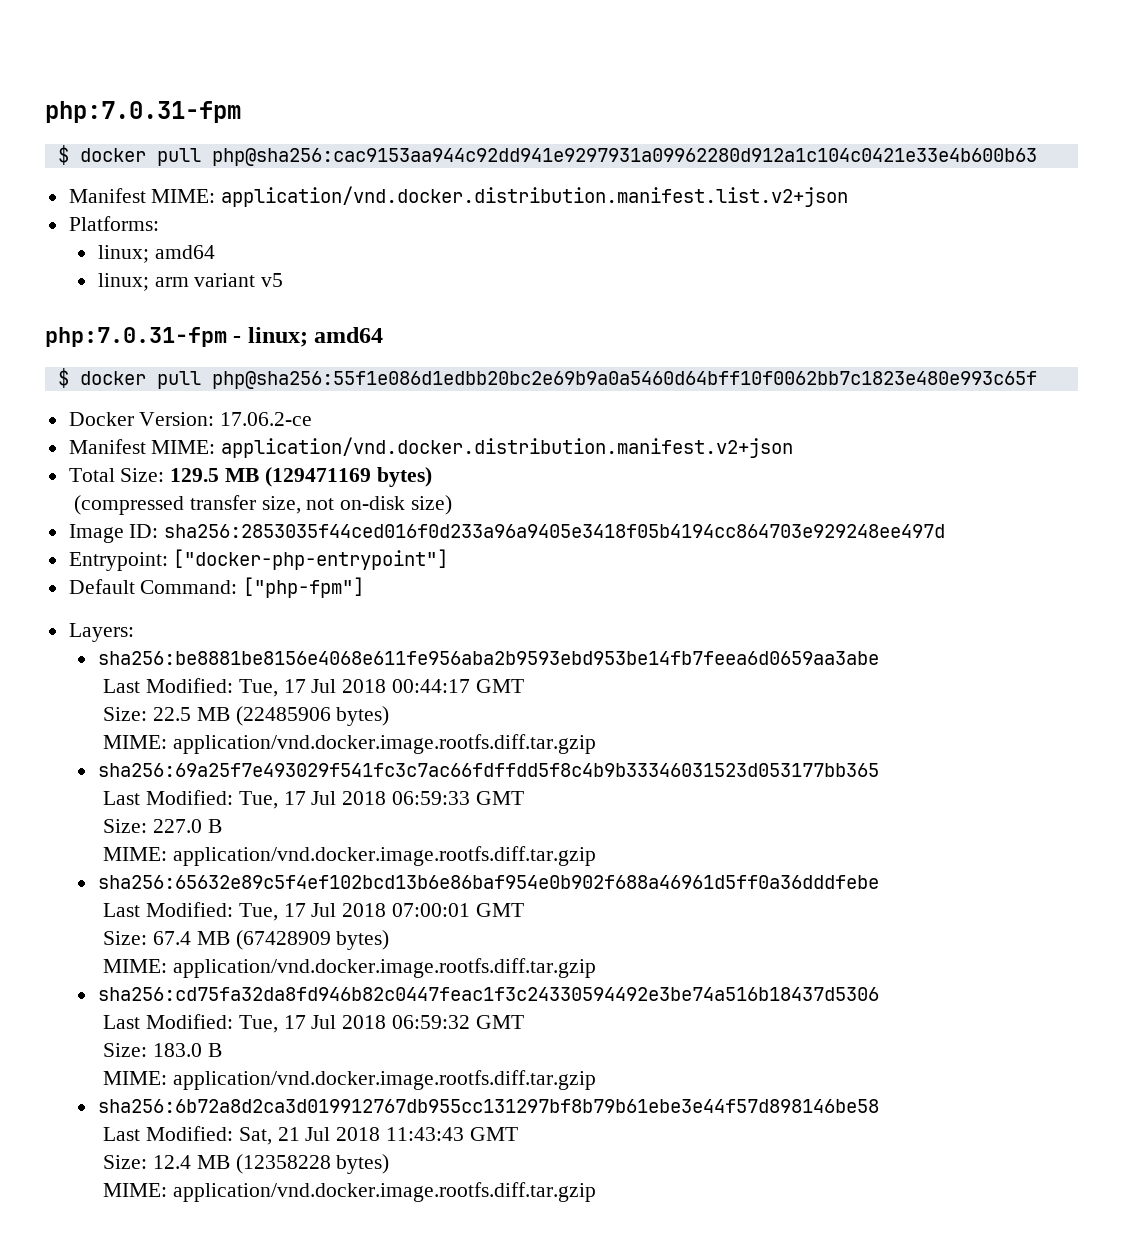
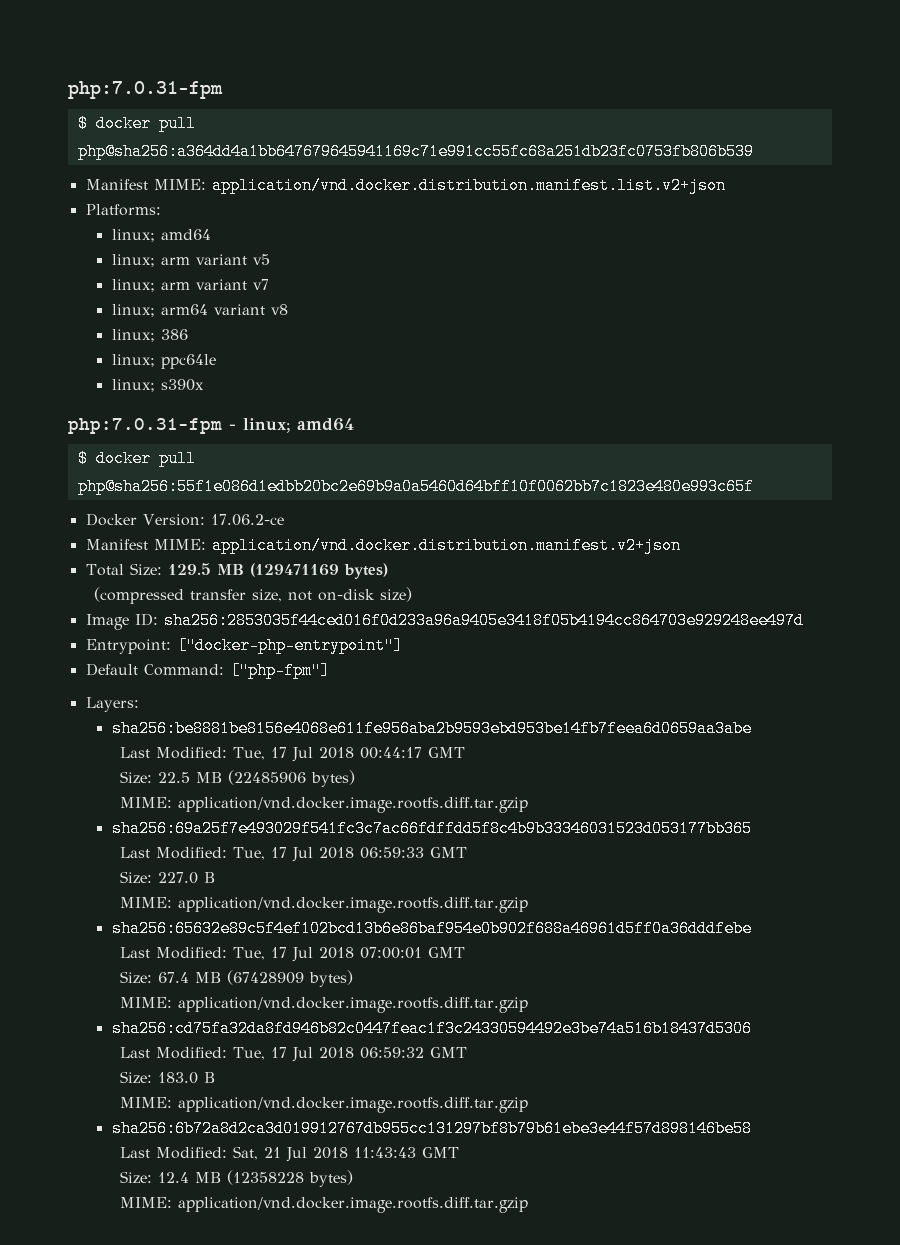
[211,148,1037,166] php@sha256:cac9153aa944c92dd941e9297931a09962280d912a1c104c0421e33e4b600b63 -> [77,143,754,160] php@sha256:a364dd4a1bb647679645941169c71e991cc55fc68a251db23fc0753fb806b539
(284, 280) none -> [111,279,269,292] [111,304,288,317] [111,329,188,342] [111,354,216,369] [111,379,204,392] // linux; arm variant v7 // linux; arm64 variant v8 // linux; 386 // linux; ppc64le // linux; s390x

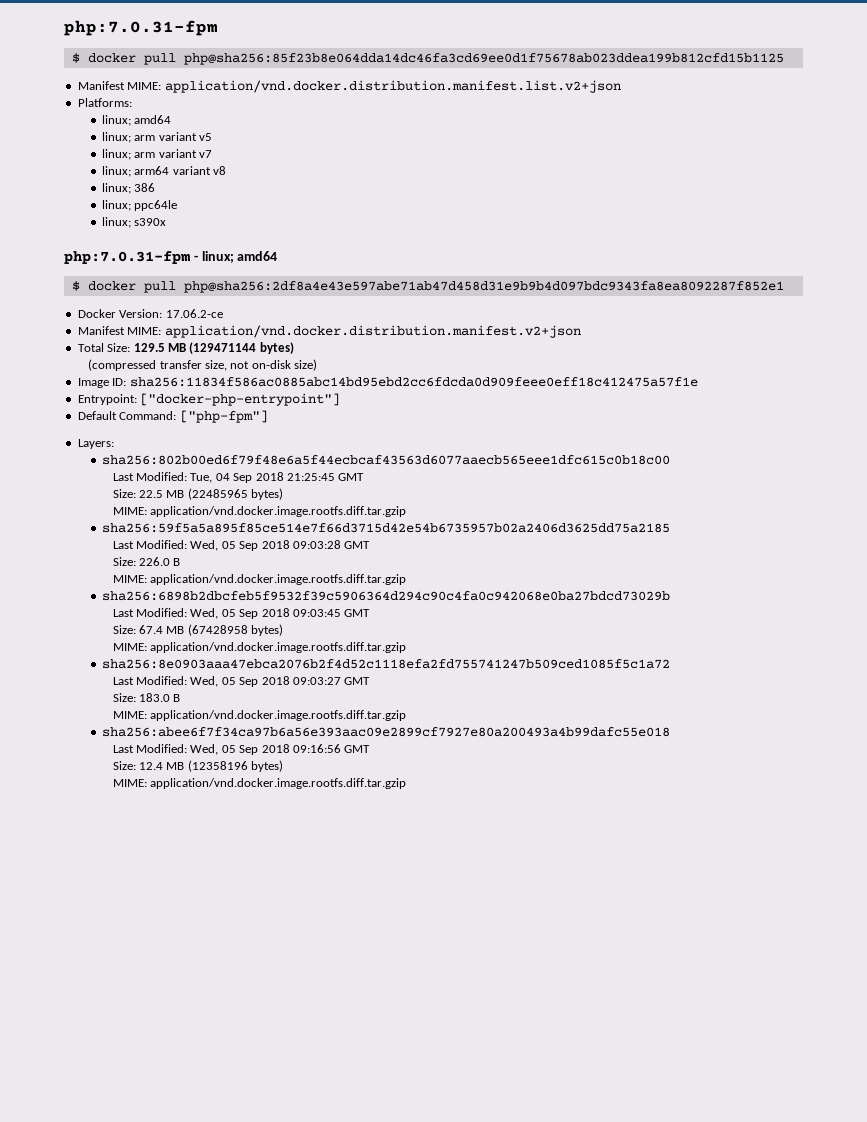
[77,143,754,160] php@sha256:a364dd4a1bb647679645941169c71e991cc55fc68a251db23fc0753fb806b539 -> [183,53,784,65] php@sha256:85f23b8e064dda14dc46fa3cd69ee0d1f75678ab023ddea199b812cfd15b1125
[77,478,754,495] php@sha256:55f1e086d1edbb20bc2e69b9a0a5460d64bff10f0062bb7c1823e480e993c65f -> [183,281,784,293] php@sha256:2df8a4e43e597abe71ab47d458d31e9b9b4d097bdc9343fa8ea8092287f852e1
[249,563,339,577] (129471169 -> [189,342,257,354] (129471144
[163,612,804,629] sha256:2853035f44ced016f0d233a96a9405e3418f05b4194cc864703e929248ee497d -> [129,377,698,387] sha256:11834f586ac0885abc14bd95ebd2cc6fdcda0d909feee0eff18c412475a57f1e
[111,720,752,737] [119,747,422,762] sha256:be8881be8156e4068e611fe956aba2b9593ebd953be14fb7feea6d0659aa3abe // Last Modified: Tue, 17 Jul 2018 00:44:17 -> [102,455,671,465] [112,472,335,483] sha256:802b00ed6f79f48e6a5f44ecbcaf43563d6077aaecb565eee1dfc615c0b18c00 // Last Modified: Tue, 04 Sep 2018 21:25:45
[227,770,355,787] [119,797,528,813] [111,820,752,837] [119,847,467,862] [119,871,215,884] [119,897,528,913] [111,920,752,937] [119,947,422,962] (22485906 bytes) // MIME: application/vnd.docker.image.rootfs.diff.tar.gzip // sha256:69a25f7e493029f541fc3c7ac66fdffdd5f8c4b9b33346031523d053177bb365 // Last Modified: Tue, 17 Jul 2018 06:59:33 GMT // Size: 227.0 B // MIME: application/vnd.docker.image.rootfs.diff.tar.gzip // sha256:65632e89c5f4ef102bcd13b6e86baf954e0b902f688a46961d5ff0a36dddfebe // Last Modified: Tue, 17 Jul 2018 07:00:01 -> [187,488,284,500] [112,506,406,517] [102,523,671,533] [112,540,371,551] [112,557,181,566] [112,574,406,585] [102,591,671,601] [112,608,341,619] (22485965 bytes) // MIME: application/vnd.docker.image.rootfs.diff.tar.gzip // sha256:59f5a5a895f85ce514e7f66d3715d42e54b6735957b02a2406d3625dd75a2185 // Last Modified: Wed, 05 Sep 2018 09:03:28 GMT // Size: 226.0 B // MIME: application/vnd.docker.image.rootfs.diff.tar.gzip // sha256:6898b2dbcfeb5f9532f39c5906364d294c90c4fa0c942068e0ba27bdcd73029b // Last Modified: Wed, 05 Sep 2018 09:03:45
[226,970,353,987] [119,997,528,1013] [111,1020,752,1037] [119,1047,424,1062] (67428909 bytes) // MIME: application/vnd.docker.image.rootfs.diff.tar.gzip // sha256:cd75fa32da8fd946b82c0447feac1f3c24330594492e3be74a516b18437d5306 // Last Modified: Tue, 17 Jul 2018 06:59:32 -> [187,624,284,636] [112,642,406,653] [102,659,671,669] [112,676,341,687] (67428958 bytes) // MIME: application/vnd.docker.image.rootfs.diff.tar.gzip // sha256:8e0903aaa47ebca2076b2f4d52c1118efa2fd755741247b509ced1085f5c1a72 // Last Modified: Wed, 05 Sep 2018 09:03:27
[111,1120,752,1137] [119,1146,416,1162] sha256:6b72a8d2ca3d019912767db955cc131297bf8b79b61ebe3e44f57d898146be58 // Last Modified: Sat, 21 Jul 2018 11:43:43 -> [102,727,671,737] [112,744,341,755] sha256:abee6f7f34ca97b6a56e393aac09e2899cf7927e80a200493a4b99dafc55e018 // Last Modified: Wed, 05 Sep 2018 09:16:56
[226,1170,304,1185] (12358228 -> [187,760,248,772] (12358196

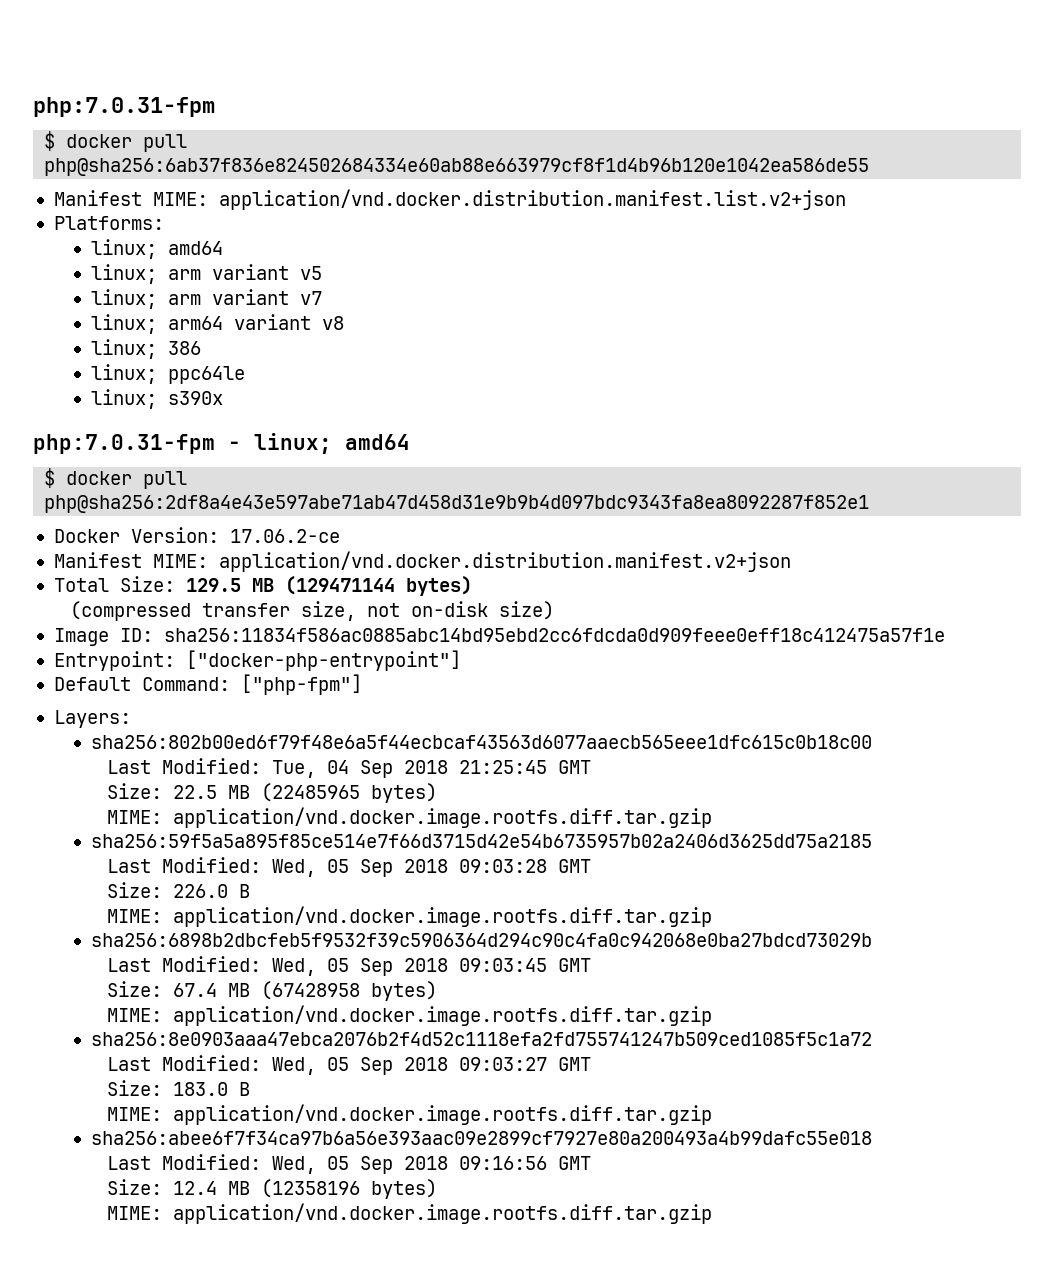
[183,53,784,65] php@sha256:85f23b8e064dda14dc46fa3cd69ee0d1f75678ab023ddea199b812cfd15b1125 -> [44,158,870,176] php@sha256:6ab37f836e824502684334e60ab88e663979cf8f1d4b96b120e1042ea586de55

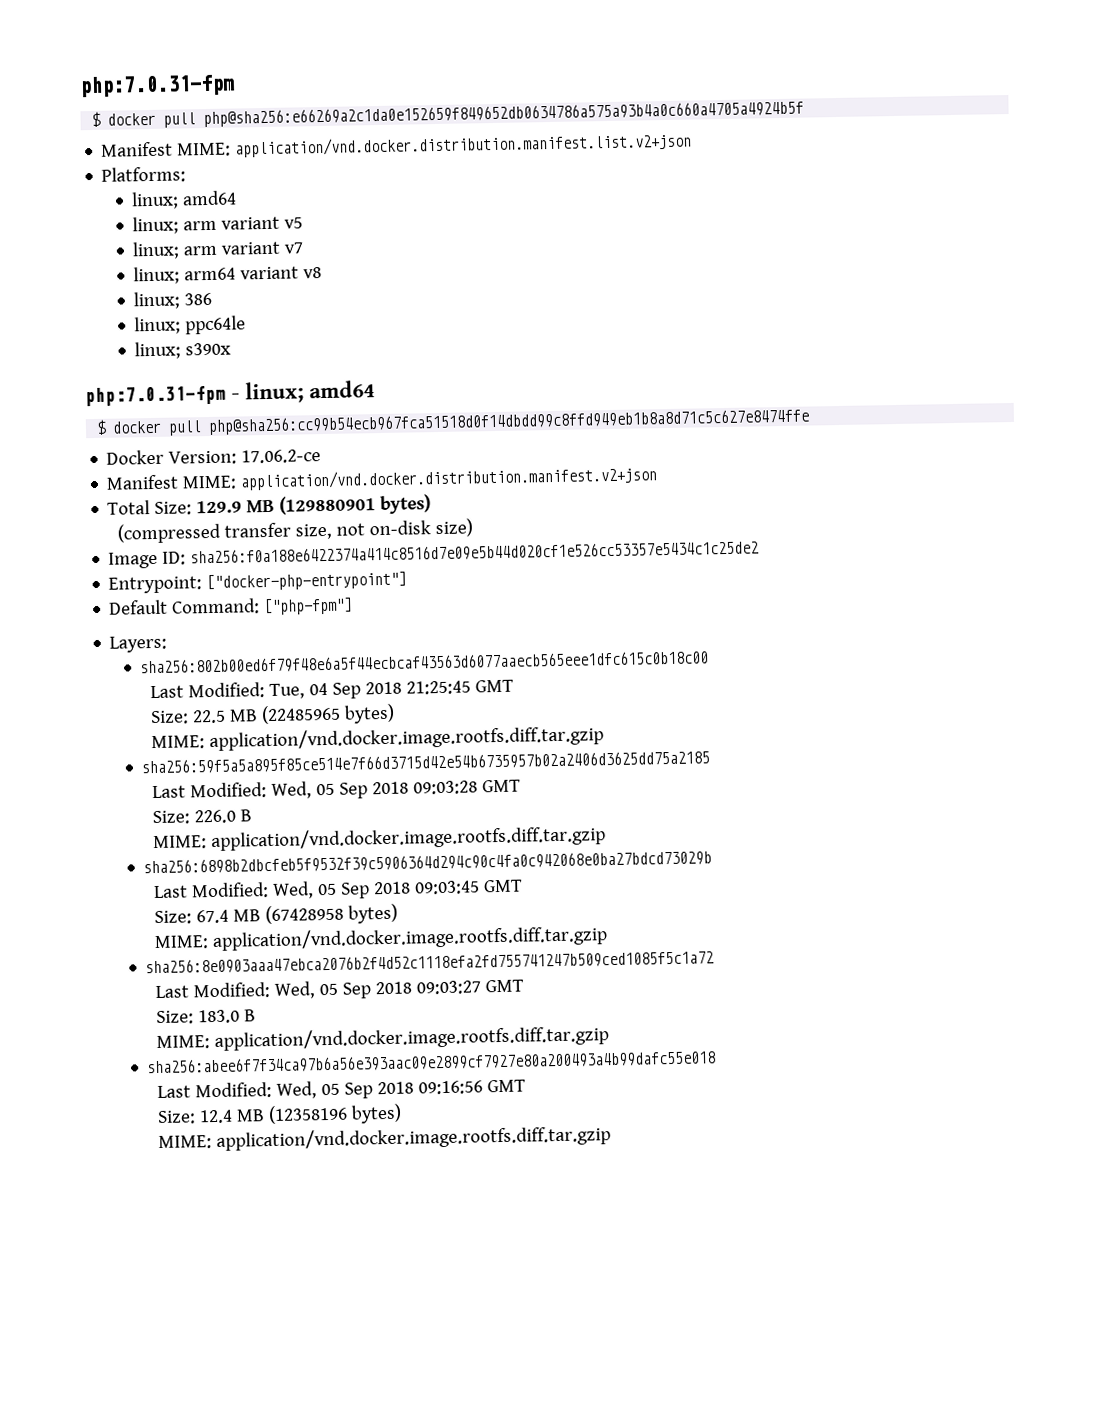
[44,158,870,176] php@sha256:6ab37f836e824502684334e60ab88e663979cf8f1d4b96b120e1042ea586de55 -> [203,100,805,128] php@sha256:e66269a2c1da0e152659f849652db0634786a575a93b4a0c660a4705a4924b5f
[44,495,870,513] php@sha256:2df8a4e43e597abe71ab47d458d31e9b9b4d097bdc9343fa8ea8092287f852e1 -> [208,408,811,435] php@sha256:cc99b54ecb967fca51518d0f14dbdd99c8ffd949eb1b8a8d71c5c627e8474ffe
[185,576,395,595] 129.5 MB (129471144 -> [196,495,377,515] 129.9 MB (129880901
[163,628,945,642] sha256:11834f586ac0885abc14bd95ebd2cc6fdcda0d909feee0eff18c412475a57f1e -> [190,540,760,565] sha256:f0a188e6422374a414c8516d7e09e5b44d020cf1e526cc53357e5434c1c25de2

